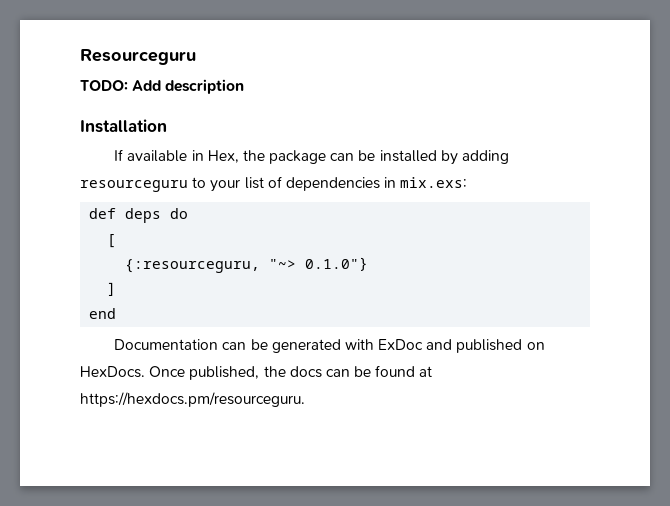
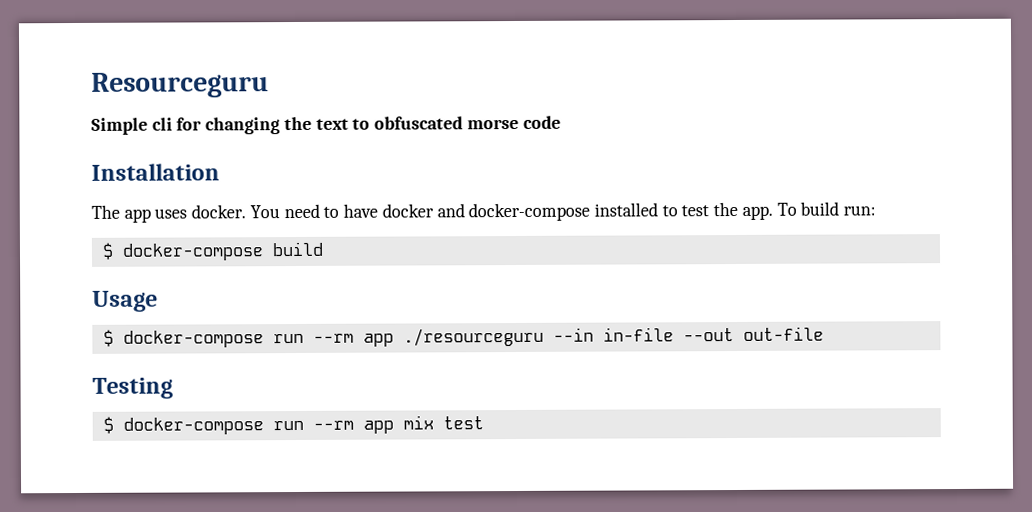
[80,79,245,94] [80,119,167,133] [114,149,510,165] [80,176,468,192] [89,208,189,223] [107,234,117,248] [125,257,369,273] [107,282,117,296] [89,308,117,319] [114,339,545,353] [80,365,433,380] [80,392,305,407] TODO: Add description // Installation // If available in Hex, the package can be installed by adding resourceguru to your list of dependencies in mix.exs: // def deps do // [ // {:resourceguru, "~> 0.1.0"} // ] // end // Documentation can be generated with ExDoc and published on HexDocs. Once published, the docs can be found at https://hexdocs.pm/resourceguru. -> [91,115,561,135] [91,163,220,181] [91,201,877,223] [101,241,323,261] [92,290,158,312] [102,326,824,348] [92,377,173,399] [102,415,484,435] Simple cli for changing the text to obfuscated morse code // Installation // The app uses docker. You need to have docker and docker-compose installed to test the app. To build run: // $ docker-compose build // Usage // $ docker-compose run --rm app ./resourceguru --in in-file --out out-file // Testing // $ docker-compose run --rm app mix test

